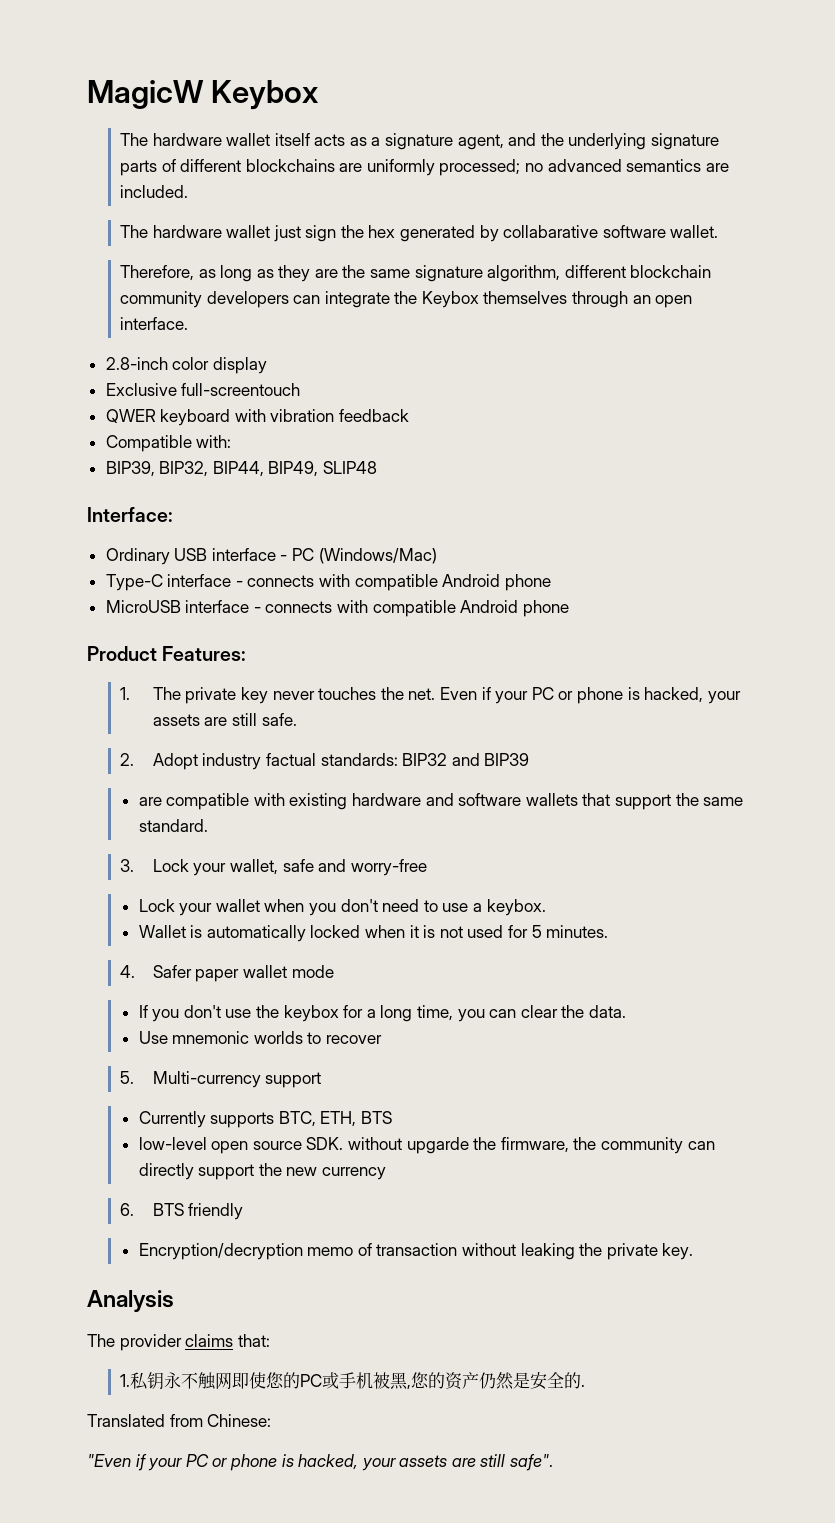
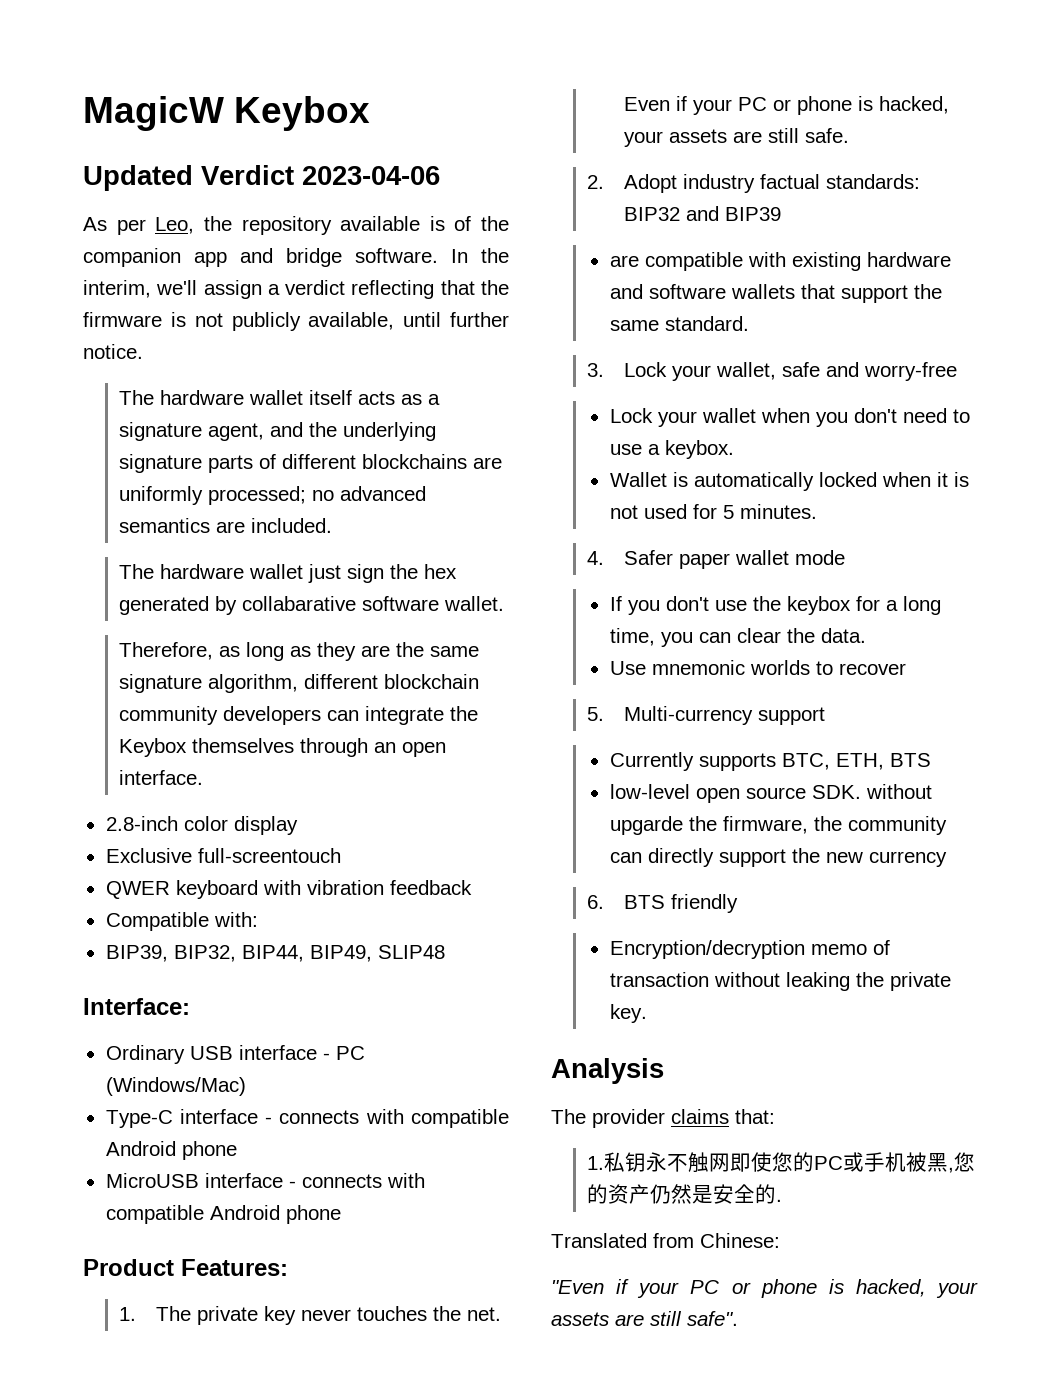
(320, 95) none -> [83,165,440,191] [83,216,509,235] [83,248,509,267] [83,280,509,299] [83,312,509,331] [83,344,143,359] // Updated Verdict 2023-04-06 // As per Leo, the repository available is of the companion app and bridge software. In the interim, we'll assign a verdict reflecting that the firmware is not publicly available, until further notice.

